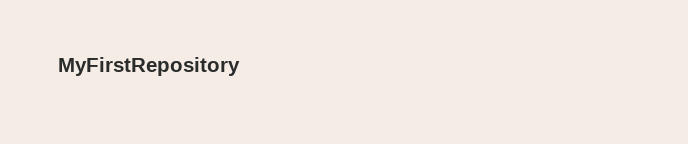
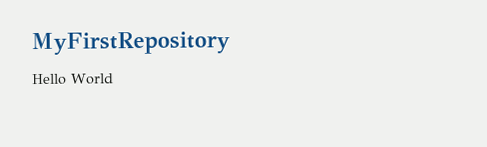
(240, 66) none -> [31,73,114,86] // Hello World

